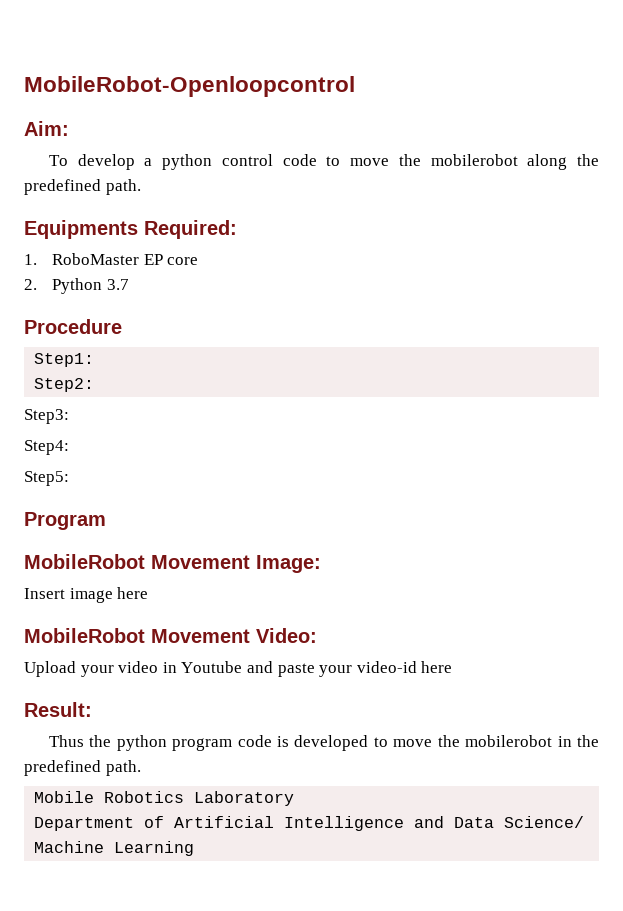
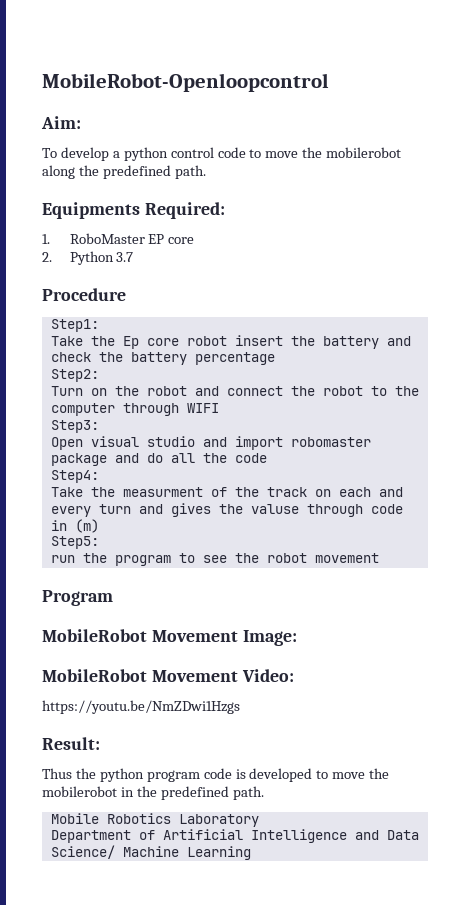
[34,378,95,392] [24,409,69,424] [24,440,69,455] [24,471,69,486] Step2: // Step3: // Step4: // Step5: -> [50,335,411,349] [50,352,275,365] [50,369,99,382] [50,386,419,396] [50,403,219,416] [50,420,99,433] [50,436,371,450] [50,453,267,466] [50,470,99,483] [50,487,403,497] [50,503,403,517] [50,519,99,533] [50,536,99,549] [50,553,379,566] Take the Ep core robot insert the battery and check the battery percentage // Step2: // Turn on the robot and connect the robot to the computer through WIFI // Step3: // Open visual studio and import robomaster package and do all the code // Step4: // Take the measurment of the track on each and every turn and gives the valuse through code in (m) // Step5: // run the program to see the robot movement
[24,587,149,603] // Insert image here -> (297, 638) none
[24,661,453,677] Upload your video in Youtube and paste your video-id here -> [42,700,240,714] https://youtu.be/NmZDwi1Hzgs

